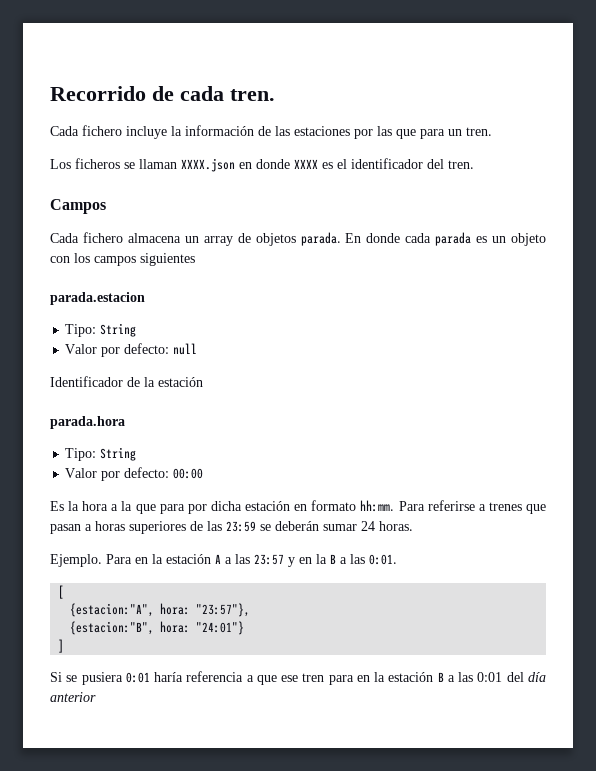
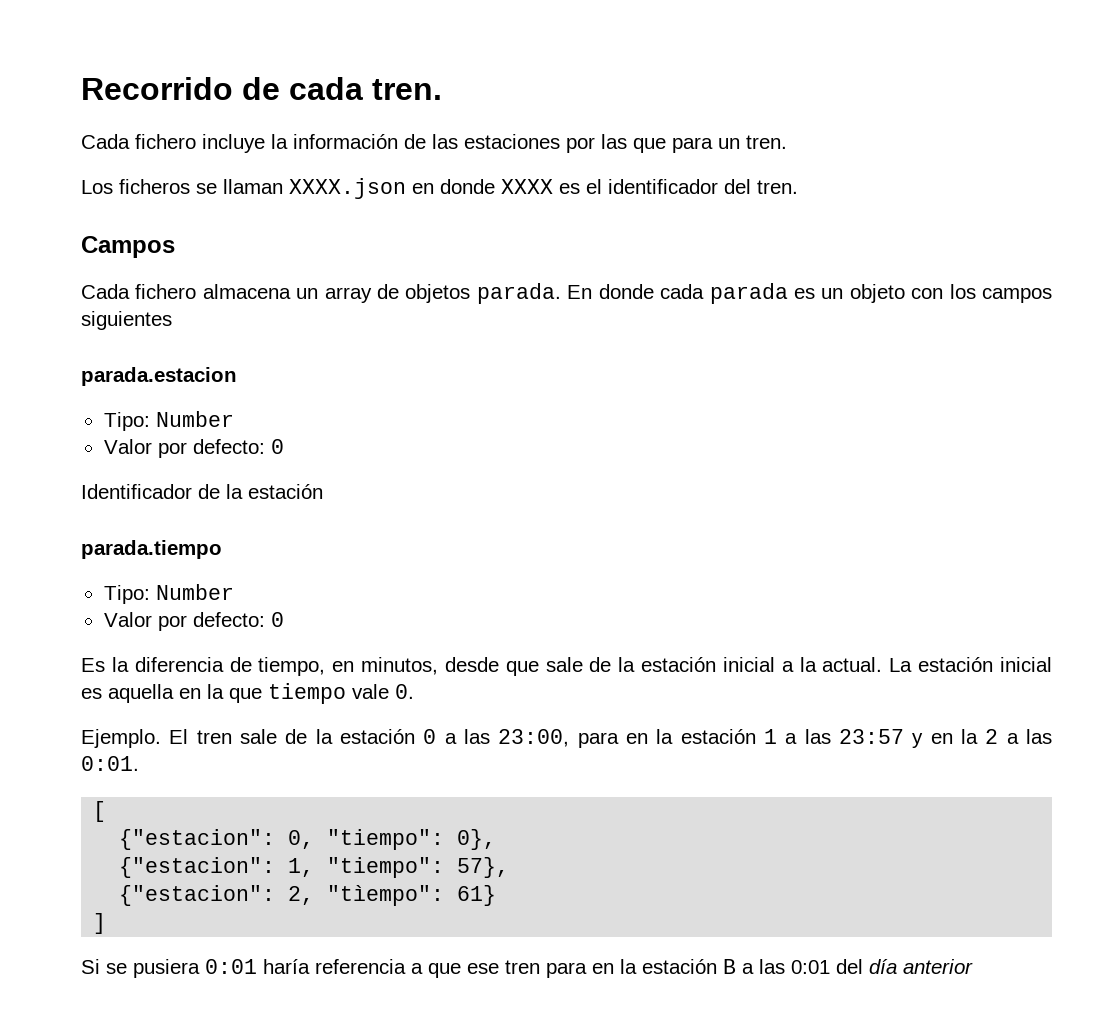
[100,323,137,337] [65,343,198,357] String // Valor por defecto: null -> [155,411,234,427] [103,439,284,458] Number // Valor por defecto: 0
[50,416,125,429] [65,447,137,461] [65,467,204,481] parada.hora // Tipo: String // Valor por defecto: 00:00 -> [81,540,222,559] [103,584,234,604] [103,612,284,631] parada.tiempo // Tipo: Number // Valor por defecto: 0
[82,500,547,514] [50,521,413,534] [50,554,221,567] hora a la que para por dicha estación en formato hh:mm. Para referirse a trenes que pasan a horas superiores de las 23:59 se deberán sumar 24 horas. // Ejemplo. Para en la estación A -> [134,657,1053,676] [81,683,414,704] [81,729,777,748] diferencia de tiempo, en minutos, desde que sale de la estación inicial a la actual. La estación inicial es aquella en la que tiempo vale 0. // Ejemplo. El tren sale de la estación 0 a las 23:00, para en la estación 1
[330,554,336,564] B -> [985,729,999,744] 2
[70,603,251,617] [70,621,245,635] {estacion:"A", hora: "23:57"}, // {estacion:"B", hora: "24:01"} -> [119,829,497,850] [119,857,510,878] [119,885,497,906] {"estacion": 0, "tiempo": 0}, // {"estacion": 1, "tiempo": 57}, // {"estacion": 2, "tìempo": 61}

